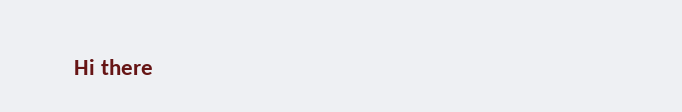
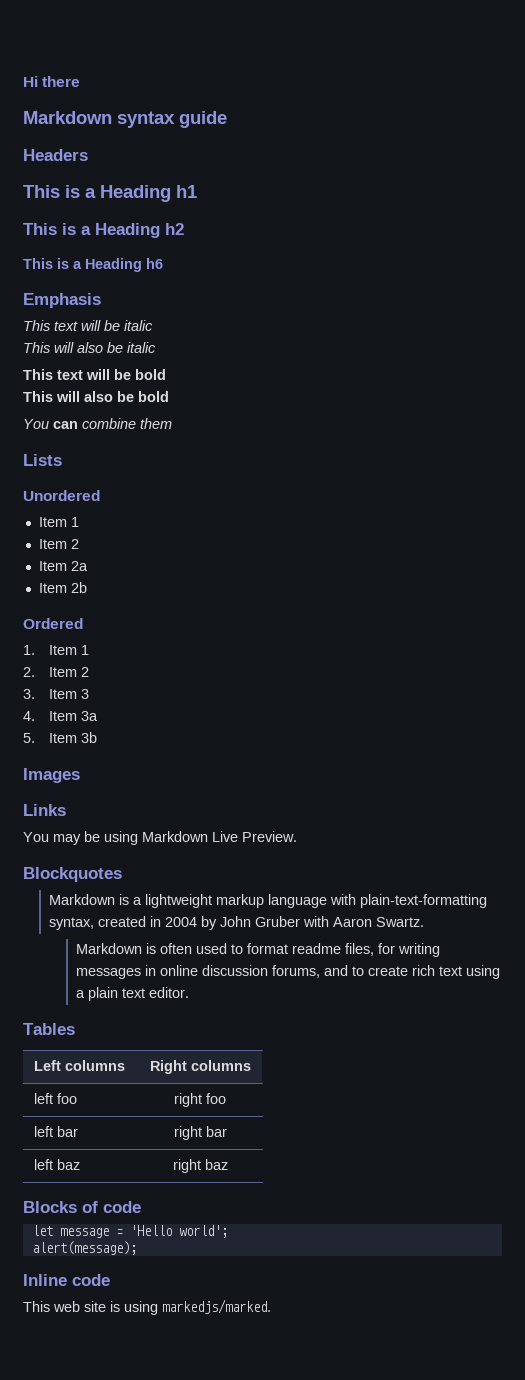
(154, 67) none -> [23,111,227,128] [23,149,88,161] [23,185,197,202] [23,223,184,238] [23,258,163,272] [23,293,101,308] [23,320,153,331] [23,342,156,353] [23,369,166,380] [23,391,169,402] [23,418,172,429] [23,454,62,466] [23,490,100,501] [38,517,79,527] [38,539,79,549] [38,561,88,571] [38,582,87,593] [23,618,83,629] [23,645,90,655] [23,667,90,677] [23,689,90,699] [23,711,99,721] [23,732,98,743] [23,768,80,783] [23,804,66,816] [23,831,297,845] [23,867,122,882] [49,894,488,908] [49,916,425,930] [75,943,440,957] [75,965,500,979] [75,987,189,1001] [23,1023,75,1035] [33,1060,125,1071] [149,1060,251,1074] [33,1093,77,1104] [173,1093,226,1107] [33,1126,78,1137] [173,1126,227,1140] [33,1159,80,1170] [172,1159,228,1173] [23,1201,141,1213] [31,1225,228,1238] [31,1241,137,1255] [23,1274,110,1286] [23,1299,271,1315] // Markdown syntax guide // Headers // This is a Heading h1 // This is a Heading h2 // This is a Heading h6 // Emphasis // This text will be italic // This will also be italic // This text will be bold // This will also be bold // You can combine them // Lists // Unordered // Item 1 // Item 2 // Item 2a // Item 2b // Ordered // 1. Item 1 // 2. Item 2 // 3. Item 3 // 4. Item 3a // 5. Item 3b // Images // Links // You may be using Markdown Live Preview. // Blockquotes // Markdown is a lightweight markup language with plain-text-formatting syntax, created in 2004 by John Gruber with Aaron Swartz. // Markdown is often used to format readme files, for writing messages in online discussion forums, and to create rich text using a plain text editor. // Tables // Left columns | Right columns // left foo | right foo // left bar | right bar // left baz | right baz // Blocks of code // let message = 'Hello world'; // alert(message); // Inline code // This web site is using markedjs/marked.

